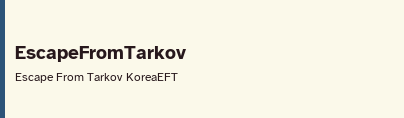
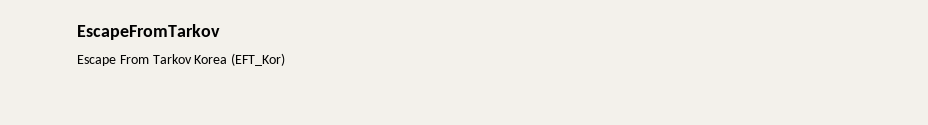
[125,73,178,81] KoreaEFT -> [194,53,286,66] Korea (EFT_Kor)

